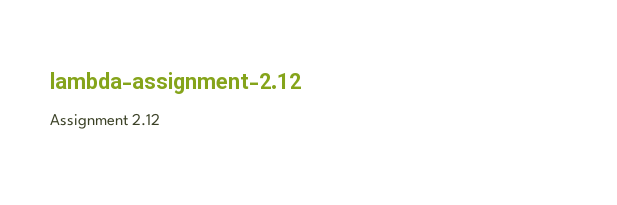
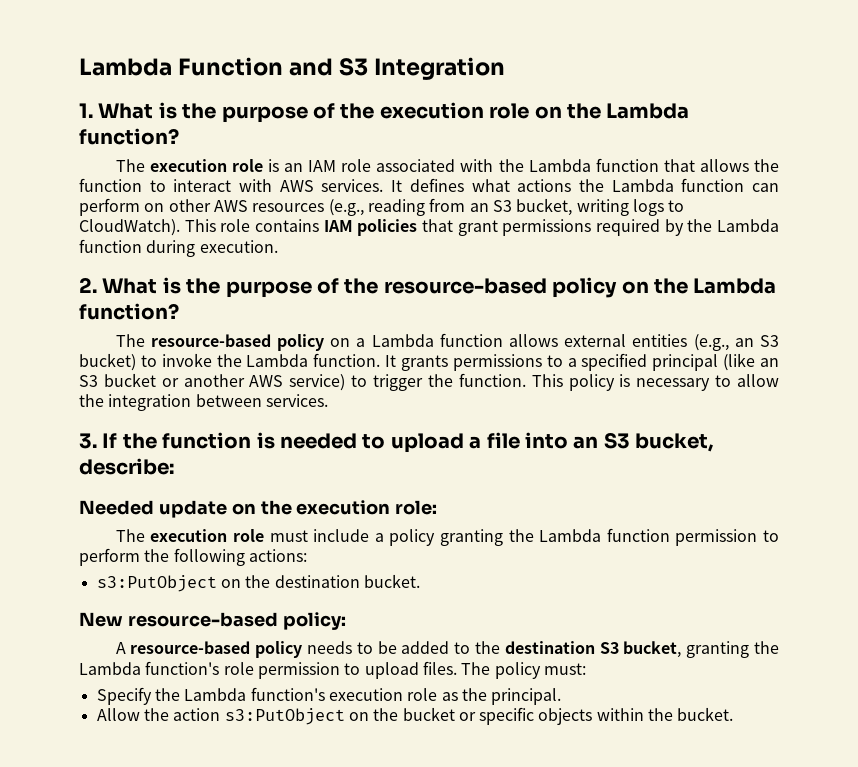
[50,72,301,94] [50,113,161,129] lambda-assignment-2.12 // Assignment 2.12 -> [79,57,506,80] [79,102,690,123] [79,128,179,145] [115,158,779,172] [79,178,780,192] [79,198,685,216] [79,219,779,236] [79,239,278,257] [79,277,777,298] [79,303,179,320] [115,333,779,351] [79,353,779,371] [79,373,780,391] [79,394,328,411] [79,432,714,453] [79,458,174,475] [79,500,438,518] [115,528,779,546] [79,548,307,566] [96,574,420,592] [79,612,346,630] [115,641,779,658] [79,661,586,679] [96,687,562,705] [96,707,734,725] Lambda Function and S3 Integration // 1. What is the purpose of the execution role on the Lambda function? // The execution role is an IAM role associated with the Lambda function that allows the function to interact with AWS services. It defines what actions the Lambda function can perform on other AWS resources (e.g., reading from an S3 bucket, writing logs to CloudWatch). This role contains IAM policies that grant permissions required by the Lambda function during execution. // 2. What is the purpose of the resource-based policy on the Lambda function? // The resource-based policy on a Lambda function allows external entities (e.g., an S3 bucket) to invoke the Lambda function. It grants permissions to a specified principal (like an S3 bucket or another AWS service) to trigger the function. This policy is necessary to allow the integration between services. // 3. If the function is needed to upload a file into an S3 bucket, describe: // Needed update on the execution role: // The execution role must include a policy granting the Lambda function permission to perform the following actions: // s3:PutObject on the destination bucket. // New resource-based policy: // A resource-based policy needs to be added to the destination S3 bucket, granting the Lambda function's role permission to upload files. The policy must: // Specify the Lambda function's execution role as the principal. // Allow the action s3:PutObject on the bucket or specific objects within the bucket.

